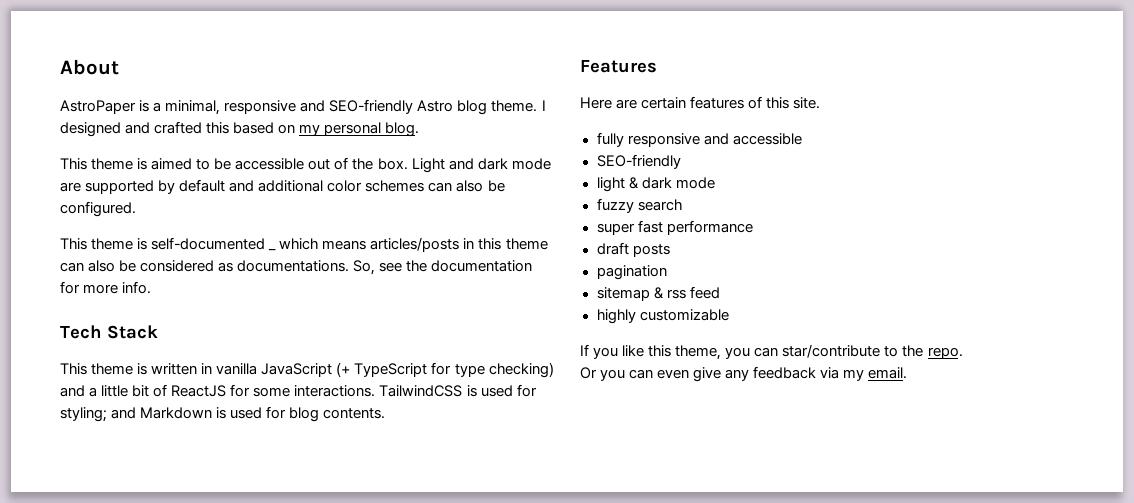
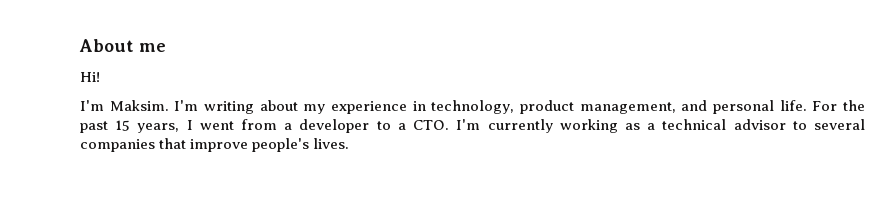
[60,99,546,115] [60,121,420,137] [60,157,551,173] [60,179,505,194] [60,201,136,217] [60,237,548,252] [60,260,533,275] [60,281,152,294] [60,325,158,339] [60,362,554,378] [60,384,537,397] [60,406,386,422] [580,60,657,73] [580,96,821,109] [596,132,802,147] [596,154,681,169] [596,177,715,192] [596,198,682,213] [596,220,753,235] [596,242,670,257] [596,265,667,280] [596,286,720,301] [596,309,729,324] [580,344,963,360] [580,366,908,382] // AstroPaper is a minimal, responsive and SEO-friendly Astro blog theme. I designed and crafted this based on my personal blog. // This theme is aimed to be accessible out of the box. Light and dark mode are supported by default and additional color schemes can also be configured. // This theme is self-documented _ which means articles/posts in this theme can also be considered as documentations. So, see the documentation for more info. // Tech Stack // This theme is written in vanilla JavaScript (+ TypeScript for type checking) and a little bit of ReactJS for some interactions. TailwindCSS is used for styling; and Markdown is used for blog contents. // Features // Here are certain features of this site. // fully responsive and accessible // SEO-friendly // light & dark mode // fuzzy search // super fast performance // draft posts // pagination // sitemap & rss feed // highly customizable // If you like this theme, you can star/contribute to the repo. // Or you can even give any feedback via my email. -> [139,43,166,52] [80,72,100,82] [80,100,865,114] [80,119,866,133] [80,138,350,152] me // Hi! // I'm Maksim. I'm writing about my experience in technology, product management, and personal life. For the past 15 years, I went from a developer to a CTO. I'm currently working as a technical advisor to several companies that improve people's lives.

